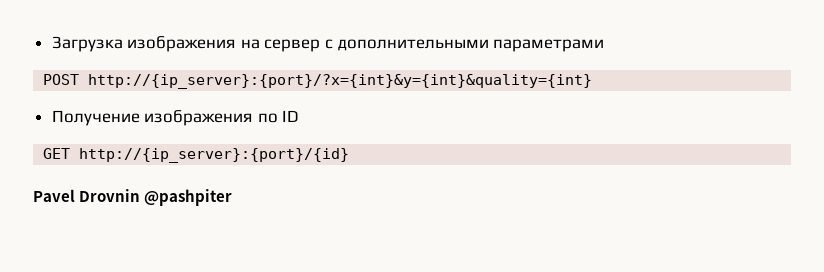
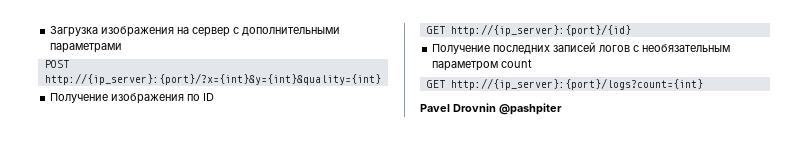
(350, 155) none -> [432,42,731,54] [432,59,533,71] [426,78,703,90] // Получение последних записей логов с необязательным параметром count // GET http://{ip_server}:{port}/logs?count={int}

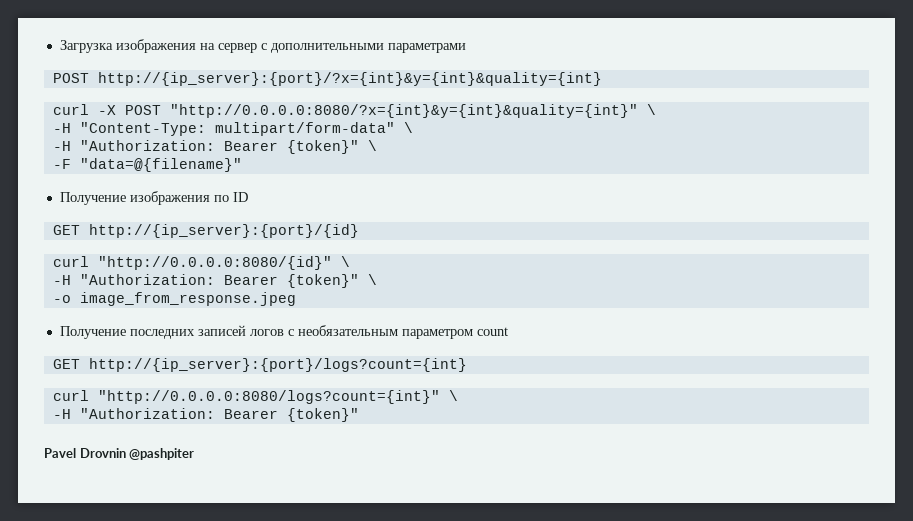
(381, 79) none -> [52,104,656,118] [52,122,413,136] [52,140,377,154] [52,158,242,172] // curl -X POST "http://0.0.0.0:8080/?x={int}&y={int}&quality={int}" \ // -H "Content-Type: multipart/form-data" \ // -H "Authorization: Bearer {token}" \ // -F "data=@{filename}"
(631, 30) none -> [52,256,350,270] [52,274,377,288] [52,292,296,306] // curl "http://0.0.0.0:8080/{id}" \ // -H "Authorization: Bearer {token}" \ // -o image_from_response.jpeg
(703, 84) none -> [52,390,458,404] [52,408,359,422] // curl "http://0.0.0.0:8080/logs?count={int}" \ // -H "Authorization: Bearer {token}"

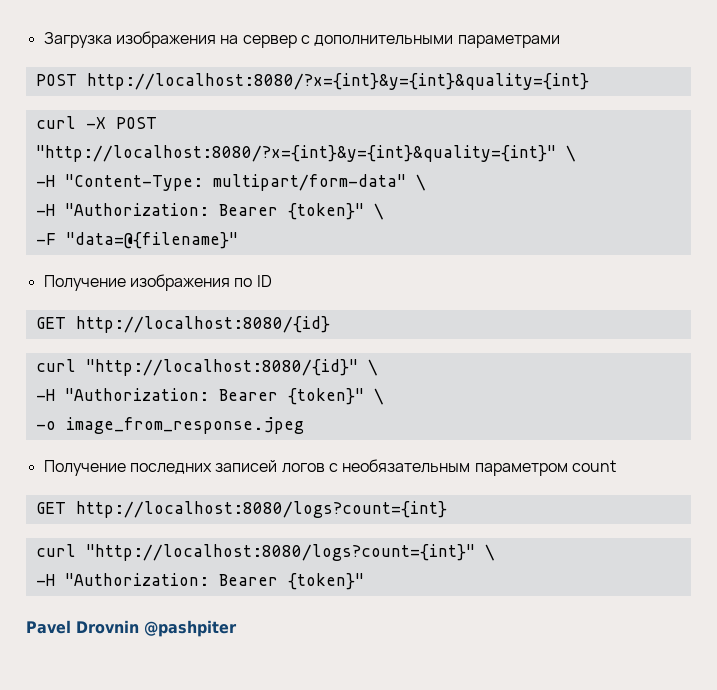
[97,72,602,86] http://{ip_server}:{port}/?x={int}&y={int}&quality={int} -> [86,73,589,90] http://localhost:8080/?x={int}&y={int}&quality={int}
[169,104,638,118] "http://0.0.0.0:8080/?x={int}&y={int}&quality={int}" -> [35,145,556,162] "http://localhost:8080/?x={int}&y={int}&quality={int}"
[88,224,359,238] [52,256,332,270] http://{ip_server}:{port}/{id} // curl "http://0.0.0.0:8080/{id}" -> [75,316,330,333] [35,359,358,376] http://localhost:8080/{id} // curl "http://localhost:8080/{id}"
[88,358,467,372] [52,390,440,404] http://{ip_server}:{port}/logs?count={int} // curl "http://0.0.0.0:8080/logs?count={int}" -> [75,501,447,518] [35,544,475,561] http://localhost:8080/logs?count={int} // curl "http://localhost:8080/logs?count={int}"

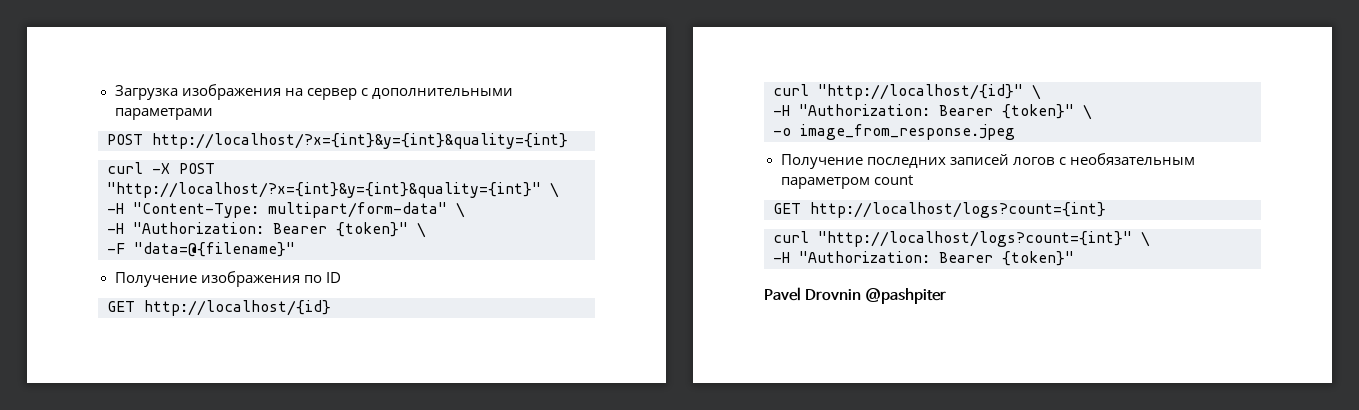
[86,73,589,90] http://localhost:8080/?x={int}&y={int}&quality={int} -> [152,133,568,149] http://localhost/?x={int}&y={int}&quality={int}
[35,145,556,162] "http://localhost:8080/?x={int}&y={int}&quality={int}" -> [107,182,541,198] "http://localhost/?x={int}&y={int}&quality={int}"
[75,316,330,333] [35,359,358,376] http://localhost:8080/{id} // curl "http://localhost:8080/{id}" -> [144,300,331,316] [773,84,1023,100] http://localhost/{id} // curl "http://localhost/{id}"
[75,501,447,518] [35,544,475,561] http://localhost:8080/logs?count={int} // curl "http://localhost:8080/logs?count={int}" -> [810,202,1106,218] [773,231,1132,247] http://localhost/logs?count={int} // curl "http://localhost/logs?count={int}"

